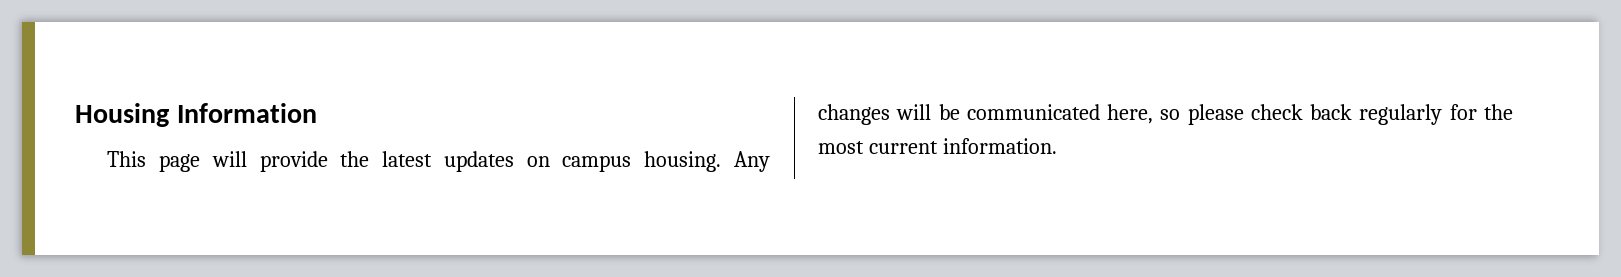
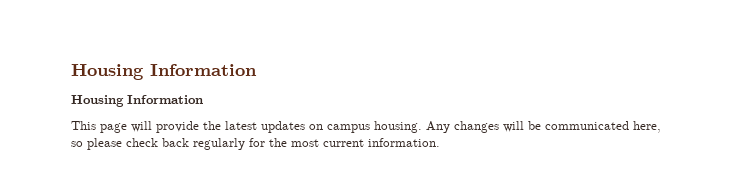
[75,103,317,127] Housing Information -> [71,64,257,80] [71,95,203,107] Housing Information // Housing Information

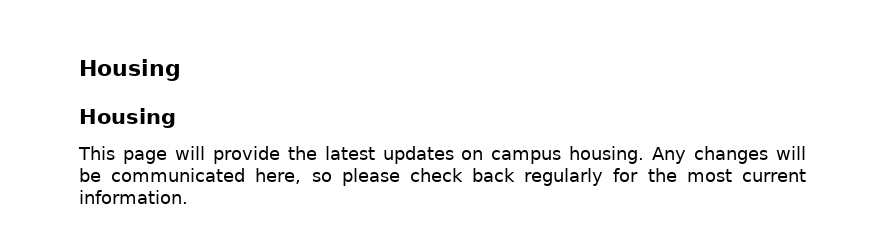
[71,64,257,80] [71,95,203,107] Housing Information // Housing Information -> [79,59,181,81] [79,108,176,128] Housing // Housing

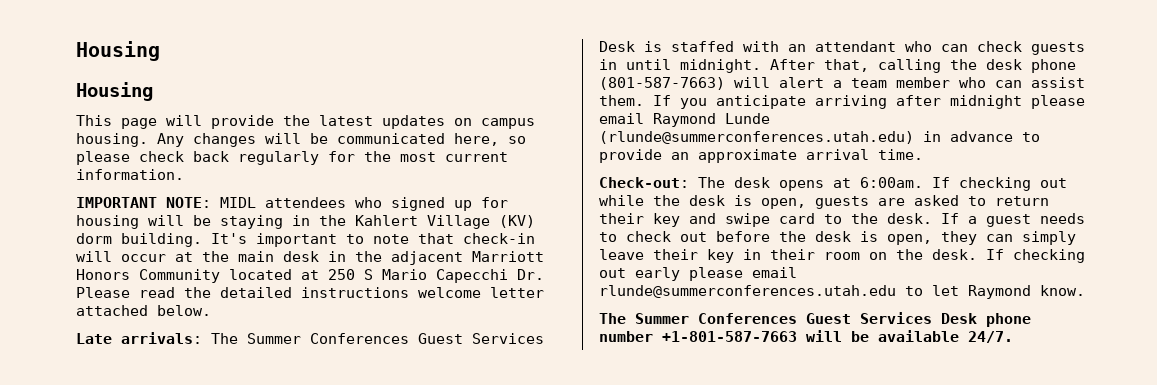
(188, 197) none -> [76,197,508,211] [76,215,535,229] [76,233,535,247] [76,251,544,265] [76,269,544,283] [76,287,544,298] [76,305,211,316] [76,332,544,344] [599,41,1085,55] [599,59,1076,73] [599,77,1085,90] [599,95,1085,109] [599,113,770,127] [599,131,1040,144] [599,149,923,163] [599,177,1067,191] [599,195,1049,209] [599,213,1085,227] [599,231,1076,245] [599,249,1085,263] [599,267,797,281] [599,285,1085,299] [599,312,1031,327] [599,330,1013,343] // IMPORTANT NOTE: MIDL attendees who signed up for housing will be staying in the Kahlert Village (KV) dorm building. It's important to note that check-in will occur at the main desk in the adjacent Marriott Honors Community located at 250 S Mario Capecchi Dr. Please read the detailed instructions welcome letter attached below. // Late arrivals: The Summer Conferences Guest Services Desk is staffed with an attendant who can check guests in until midnight. After that, calling the desk phone (801-587-7663) will alert a team member who can assist them. If you anticipate arriving after midnight please email Raymond Lunde (rlunde@summerconferences.utah.edu) in advance to provide an approximate arrival time. // Check-out: The desk opens at 6:00am. If checking out while the desk is open, guests are asked to return their key and swipe card to the desk. If a guest needs to check out before the desk is open, they can simply leave their key in their room on the desk. If checking out early please email rlunde@summerconferences.utah.edu to let Raymond know. // The Summer Conferences Guest Services Desk phone number +1-801-587-7663 will be available 24/7.

